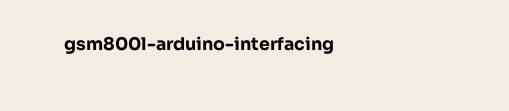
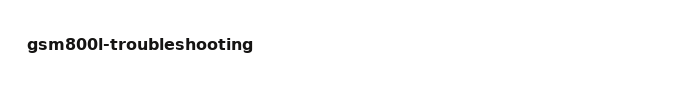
[64,36,334,54] gsm800l-arduino-interfacing -> [27,38,253,53] gsm800l-troubleshooting

